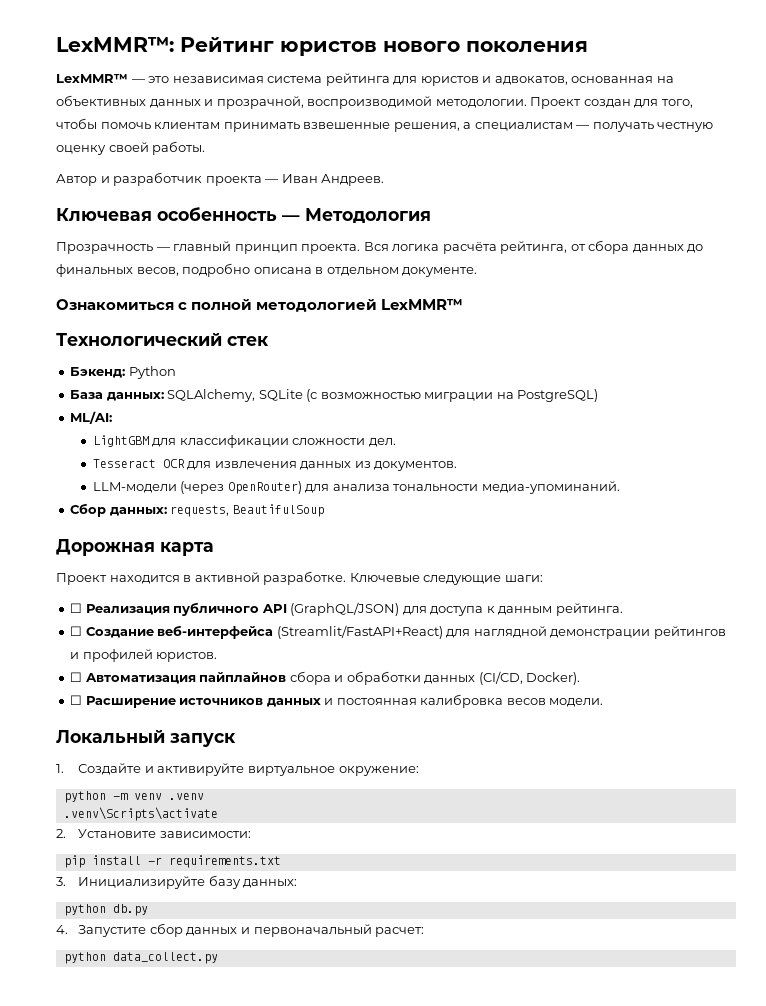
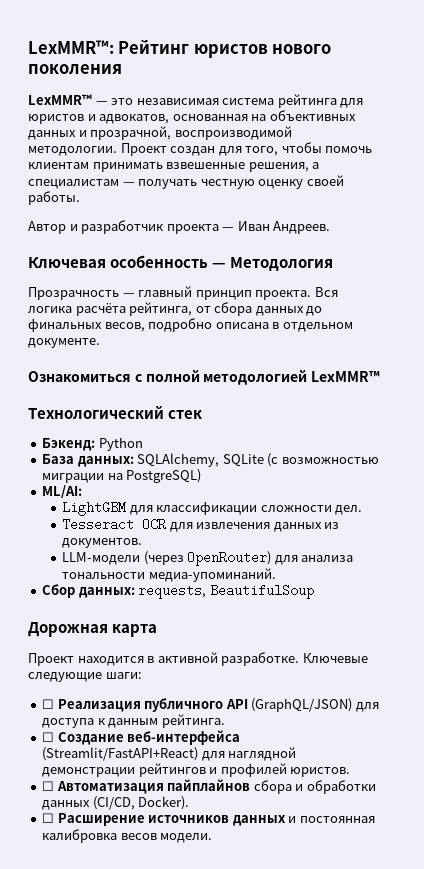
[56,730,236,747] [56,763,419,776] [63,791,204,803] [63,807,218,821] [56,829,251,838] [63,855,281,868] [56,875,298,889] [63,904,148,916] [56,923,425,937] [63,952,218,964] // Локальный запуск // 1. Создайте и активируйте виртуальное окружение: // python -m venv .venv // .venv\Scripts\activate // 2. Установите зависимости: // pip install -r requirements.txt // 3. Инициализируйте базу данных: // python db.py // 4. Запустите сбор данных и первоначальный расчет: // python data_collect.py -> (213, 838) none

